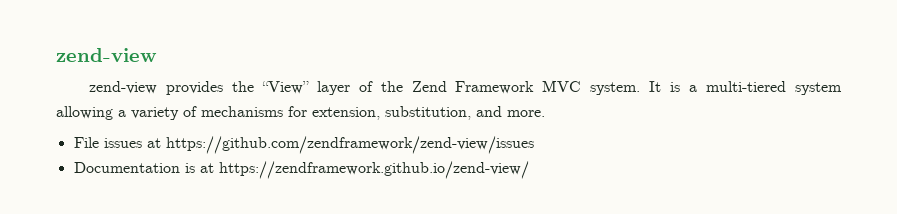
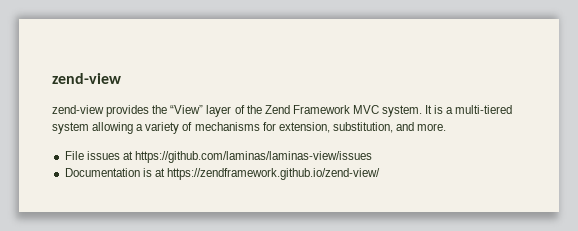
[165,136,534,154] https://github.com/zendframework/zend-view/issues -> [134,151,372,163] https://github.com/laminas/laminas-view/issues

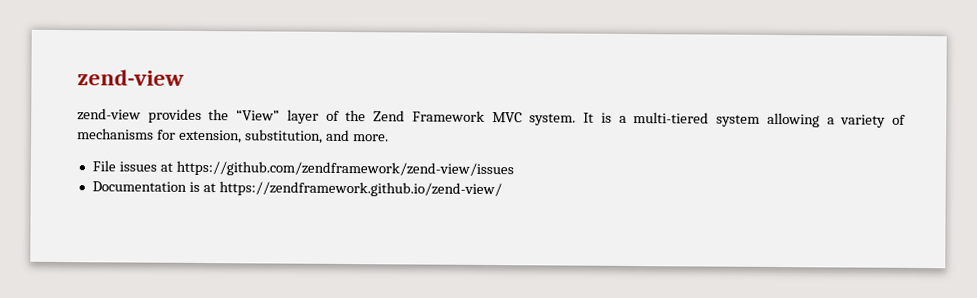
[134,151,372,163] https://github.com/laminas/laminas-view/issues -> [175,160,514,178] https://github.com/zendframework/zend-view/issues

